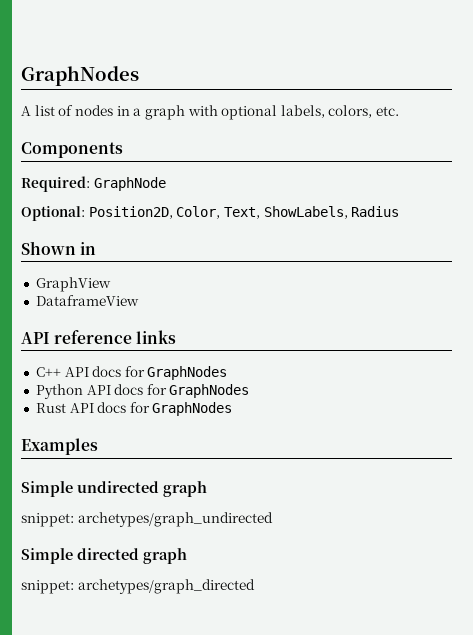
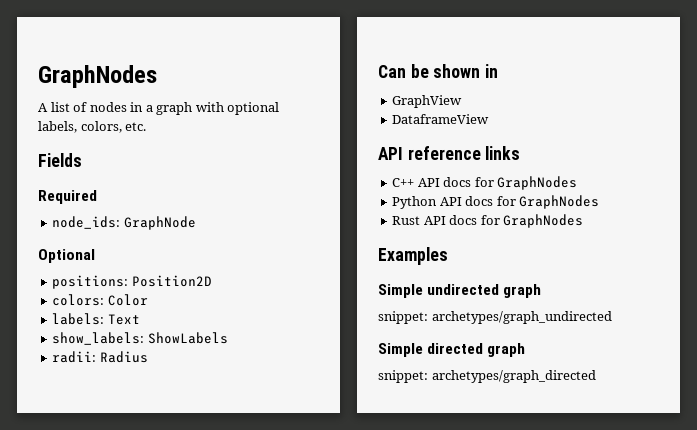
[21,142,123,158] [21,176,166,192] [21,206,400,221] [21,241,76,255] Components // Required: GraphNode // Optional: Position2D, Color, Text, ShowLabels, Radius // Shown -> [38,153,82,167] [38,190,97,204] [52,216,196,230] [38,249,95,263] [52,275,212,289] [52,294,148,306] [52,313,140,325] [52,332,228,345] [52,351,148,363] [378,64,481,78] Fields // Required // node_ids: GraphNode // Optional // positions: Position2D // colors: Color // labels: Text // show_labels: ShowLabels // radii: Radius // Can be shown

